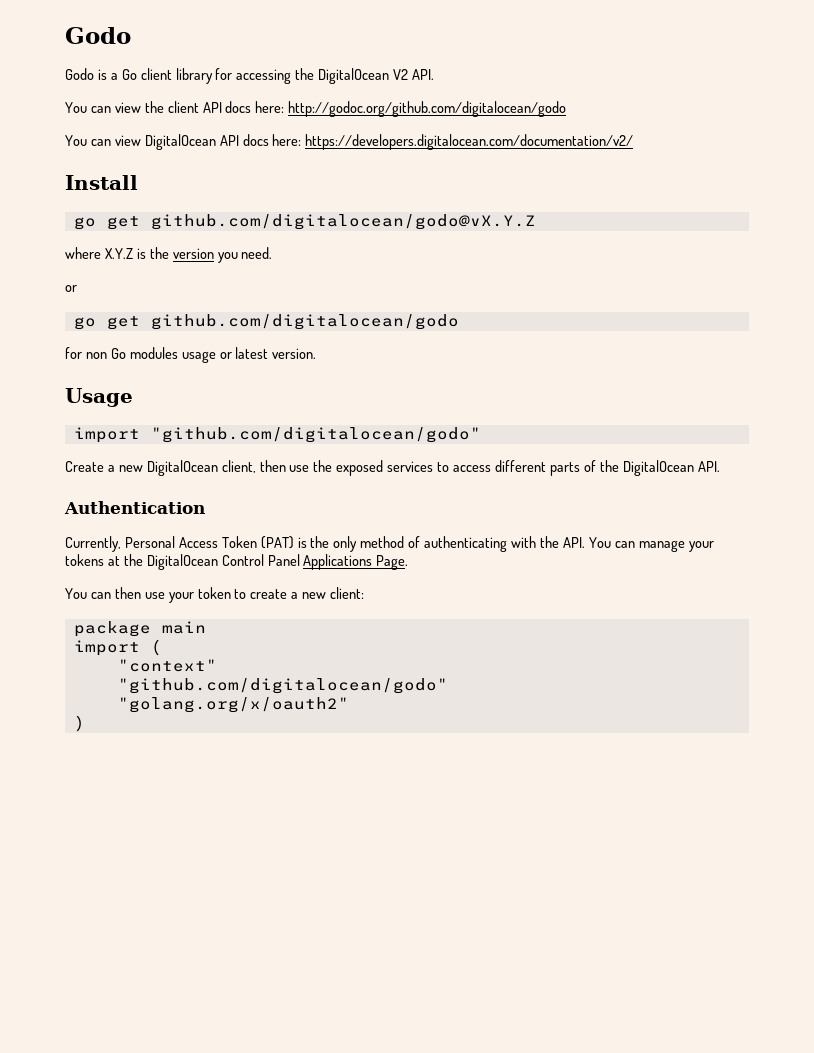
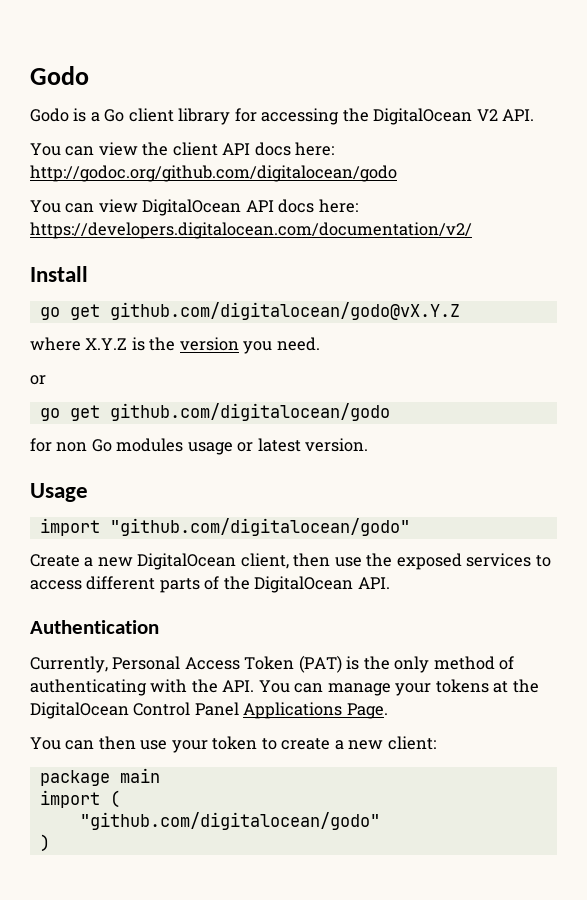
[117,659,217,672] [117,678,448,694] [117,697,349,713] // "context" // "github.com/digitalocean/godo" // "golang.org/x/oauth2" -> [79,812,380,830] // "github.com/digitalocean/godo"

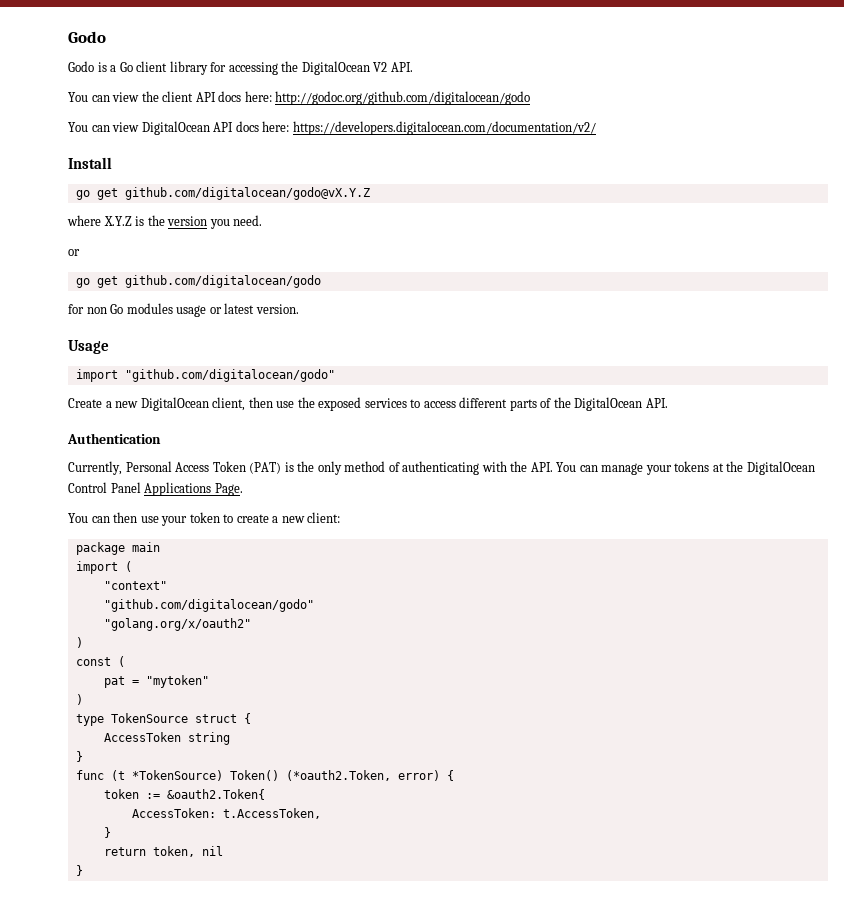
[79,812,380,830] [39,834,50,852] // "github.com/digitalocean/godo" // ) -> [103,581,167,590] [103,599,314,612] [103,618,251,631] [75,637,83,648] [75,656,125,667] [103,675,209,688] [75,694,83,705] [75,713,251,726] [103,732,230,745] [75,751,83,762] [75,770,454,781] [103,789,265,800] [131,808,321,819] [103,827,111,838] [103,846,223,857] [75,865,83,876] // "context" // "github.com/digitalocean/godo" // "golang.org/x/oauth2" // ) // const ( // pat = "mytoken" // ) // type TokenSource struct { // AccessToken string // } // func (t *TokenSource) Token() (*oauth2.Token, error) { // token := &oauth2.Token{ // AccessToken: t.AccessToken, // } // return token, nil // }

